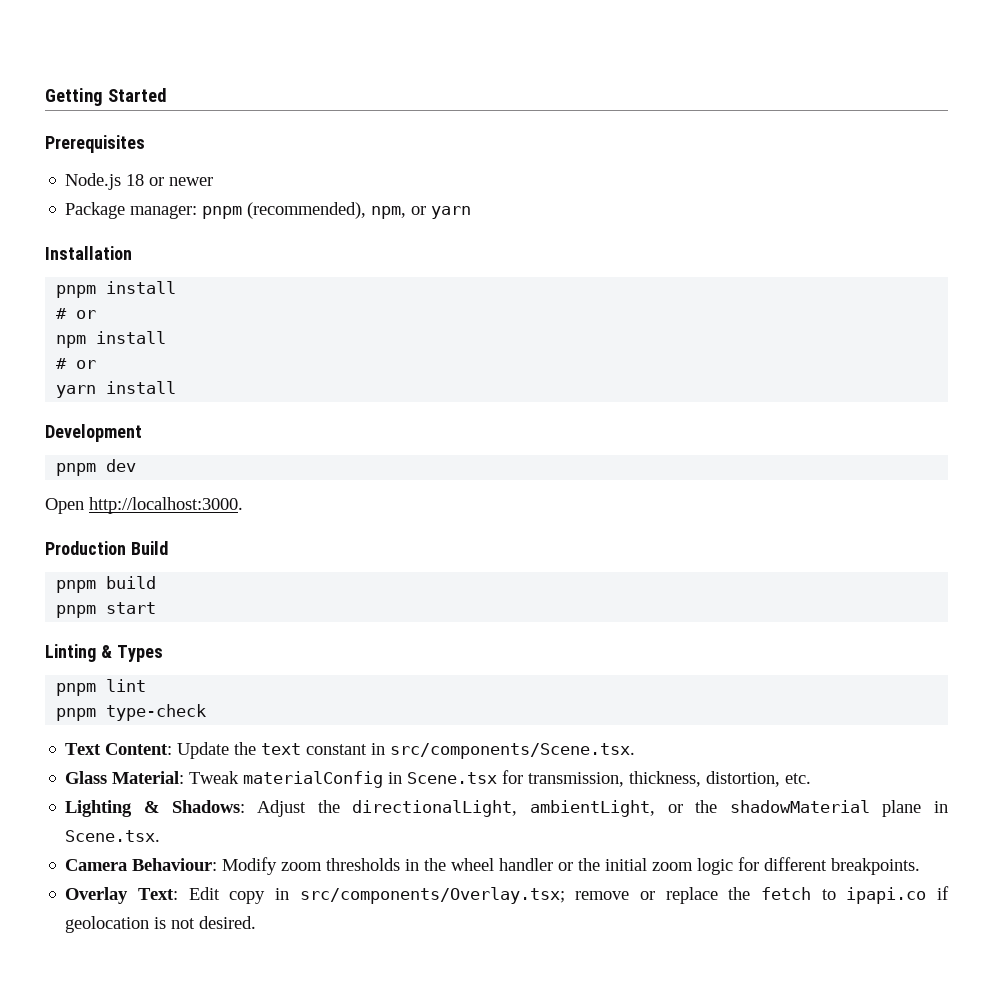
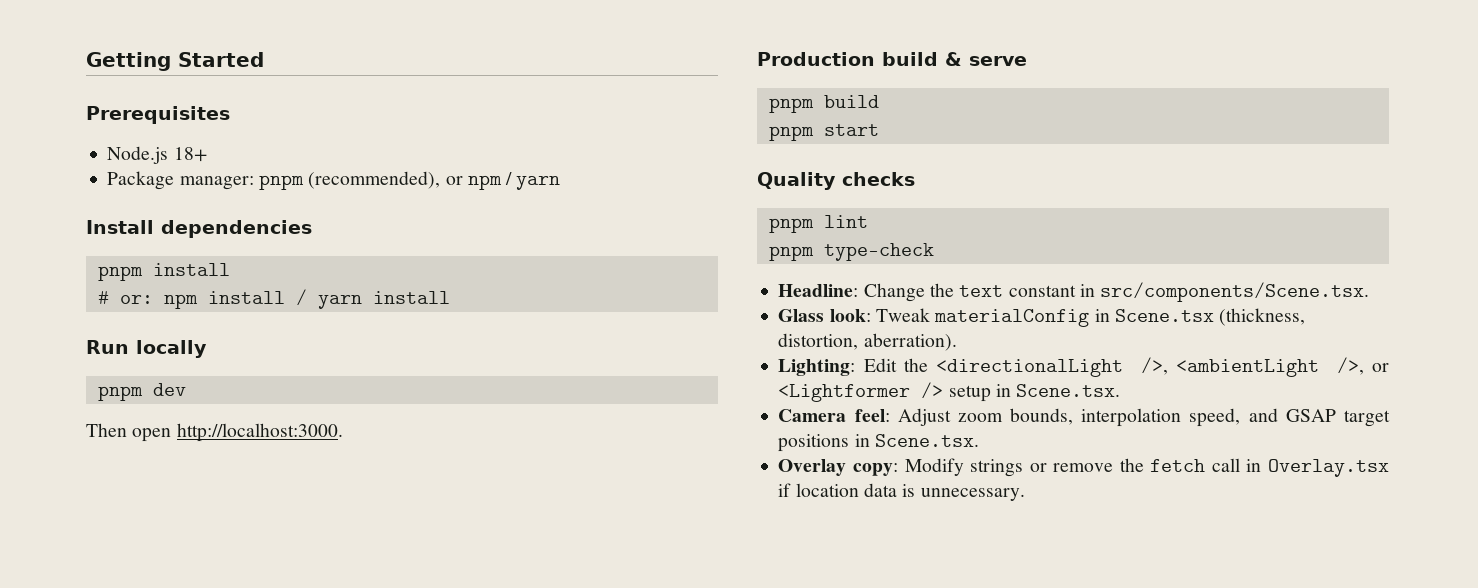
[126,174,214,186] 18 or newer -> [173,147,207,162] 18+
[371,206,427,219] npm, or -> [445,172,513,190] or npm /
[45,246,132,260] Installation -> [86,220,312,238] Install dependencies
[76,310,97,319] or // -> [119,295,153,304] or:
[56,358,97,369] // # or // -> [295,289,307,306] /
[45,424,142,442] Development -> [86,340,207,358] Run locally
[45,498,84,514] Open -> [86,423,172,442] Then open
[130,541,168,555] Build -> [882,52,1027,66] build & serve
[45,644,163,662] Linting & Types -> [757,172,915,190] Quality checks
[65,742,230,759] Text Content: Update -> [778,283,925,302] Headline: Change
[112,771,185,784] Material: -> [829,309,871,322] look:
[502,770,812,787] [65,800,949,817] [65,830,161,842] [65,857,921,875] [65,886,949,904] [65,916,257,933] for transmission, thickness, distortion, etc. // Lighting & Shadows: Adjust the directionalLight, ambientLight, or the shadowMaterial plane in Scene.tsx. // Camera Behaviour: Modify zoom thresholds in the wheel handler or the initial zoom logic for different breakpoints. // Overlay Text: Edit copy in src/components/Overlay.tsx; remove or replace the fetch to ipapi.co if geolocation is not desired. -> [1219,308,1306,326] [778,333,957,351] [778,357,1389,377] [778,382,1121,402] [778,408,1390,427] [778,434,979,452] [778,458,1389,477] [778,483,1025,501] (thickness, distortion, aberration). // Lighting: Edit the <directionalLight />, <ambientLight />, or <Lightformer /> setup in Scene.tsx. // Camera feel: Adjust zoom bounds, interpolation speed, and GSAP target positions in Scene.tsx. // Overlay copy: Modify strings or remove the fetch call in Overlay.tsx if location data is unnecessary.

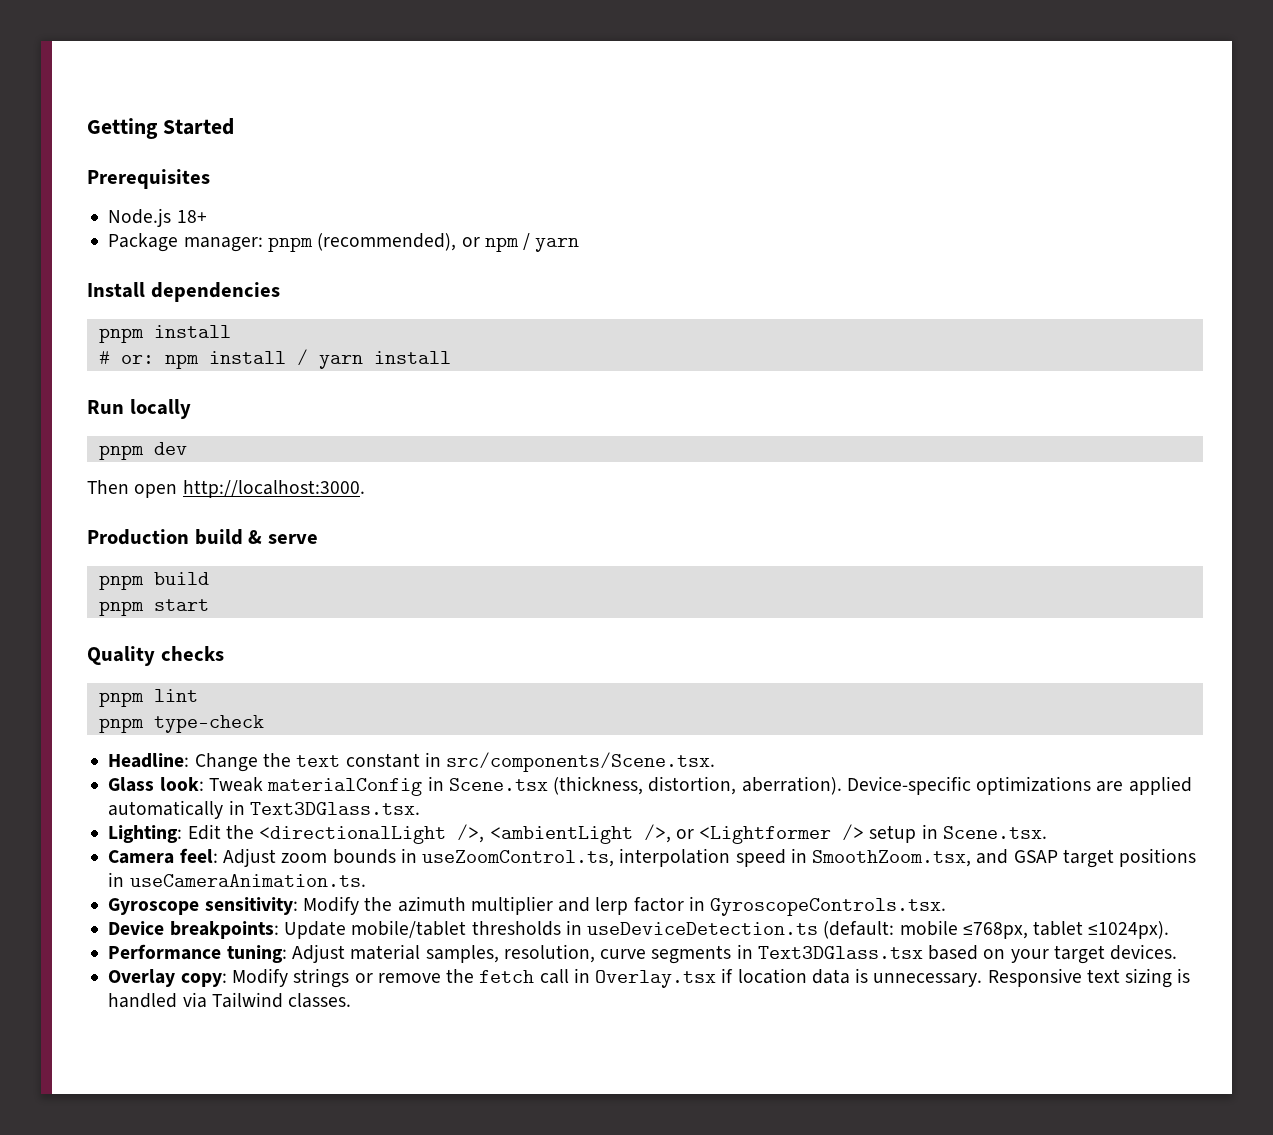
(957, 342) none -> [846,776,1192,795] [108,800,420,819] Device-specific optimizations are applied automatically in Text3DGlass.tsx.
[1010,408,1241,427] bounds, interpolation speed, -> [332,848,972,867] bounds in useZoomControl.ts, interpolation speed in SmoothZoom.tsx,
[874,434,979,447] Scene.tsx. -> [129,874,366,887] [108,896,947,916] [108,920,1170,939] [108,944,1178,964] useCameraAnimation.ts. // Gyroscope sensitivity: Modify the azimuth multiplier and lerp factor in GyroscopeControls.tsx. // Device breakpoints: Update mobile/tablet thresholds in useDeviceDetection.ts (default: mobile ≤768px, tablet ≤1024px). // Performance tuning: Adjust material samples, resolution, curve segments in Text3DGlass.tsx based on your target devices.
(1025, 494) none -> [987,968,1191,988] [108,992,352,1008] Responsive text sizing is handled via Tailwind classes.

